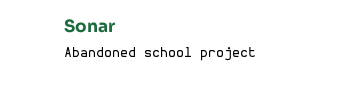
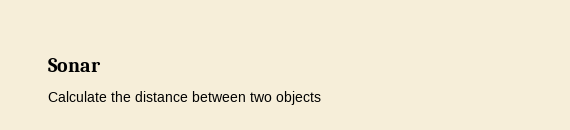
[64,47,256,61] Abandoned school project -> [48,91,321,105] Calculate the distance between two objects

